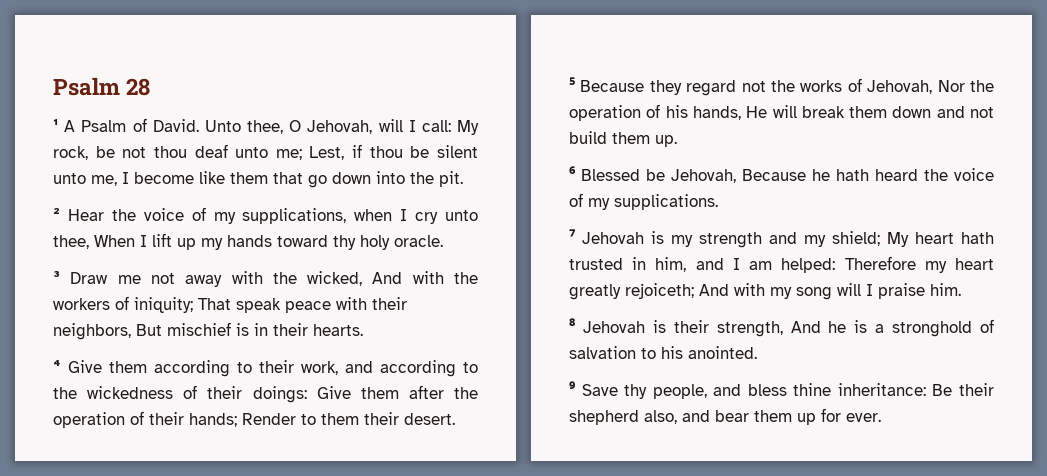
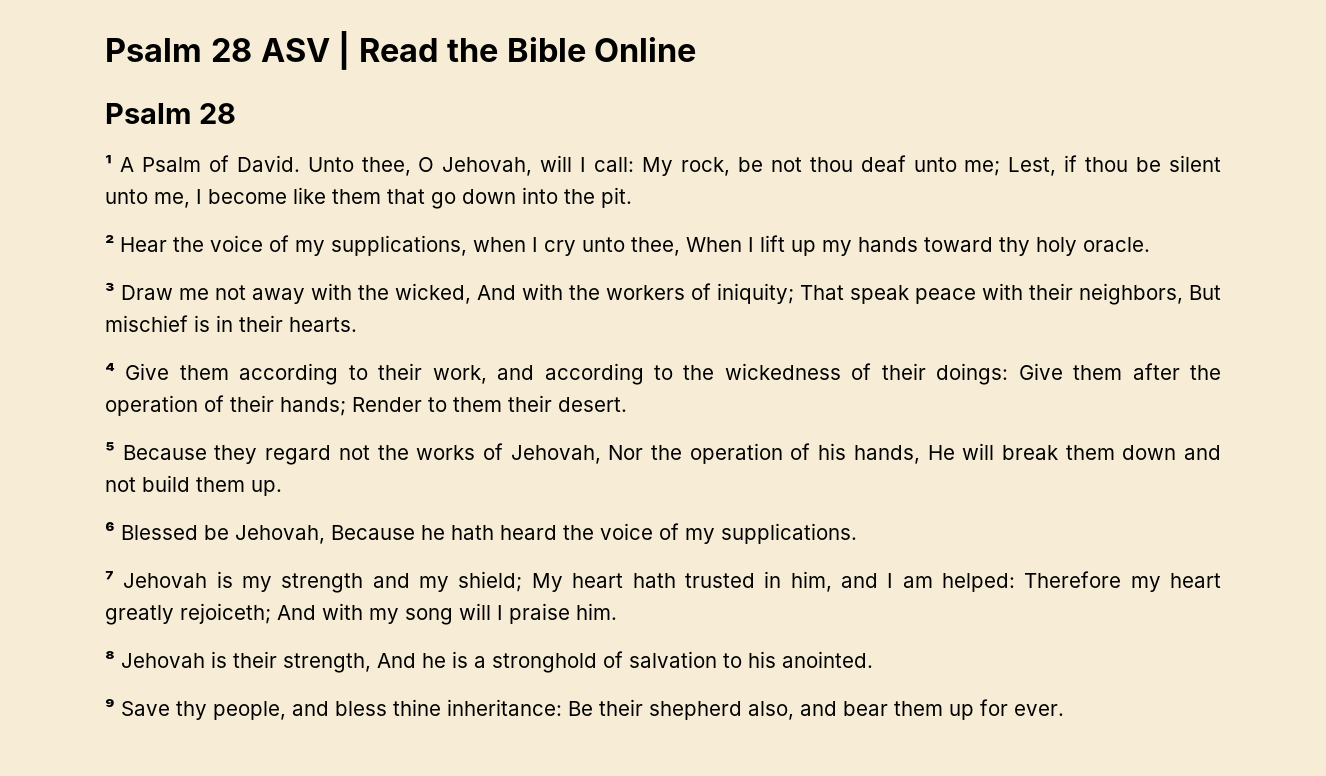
[53,77,151,96] Psalm 28 -> [105,31,697,70] [105,103,236,124] Psalm 28 ASV | Read the Bible Online // Psalm 28

